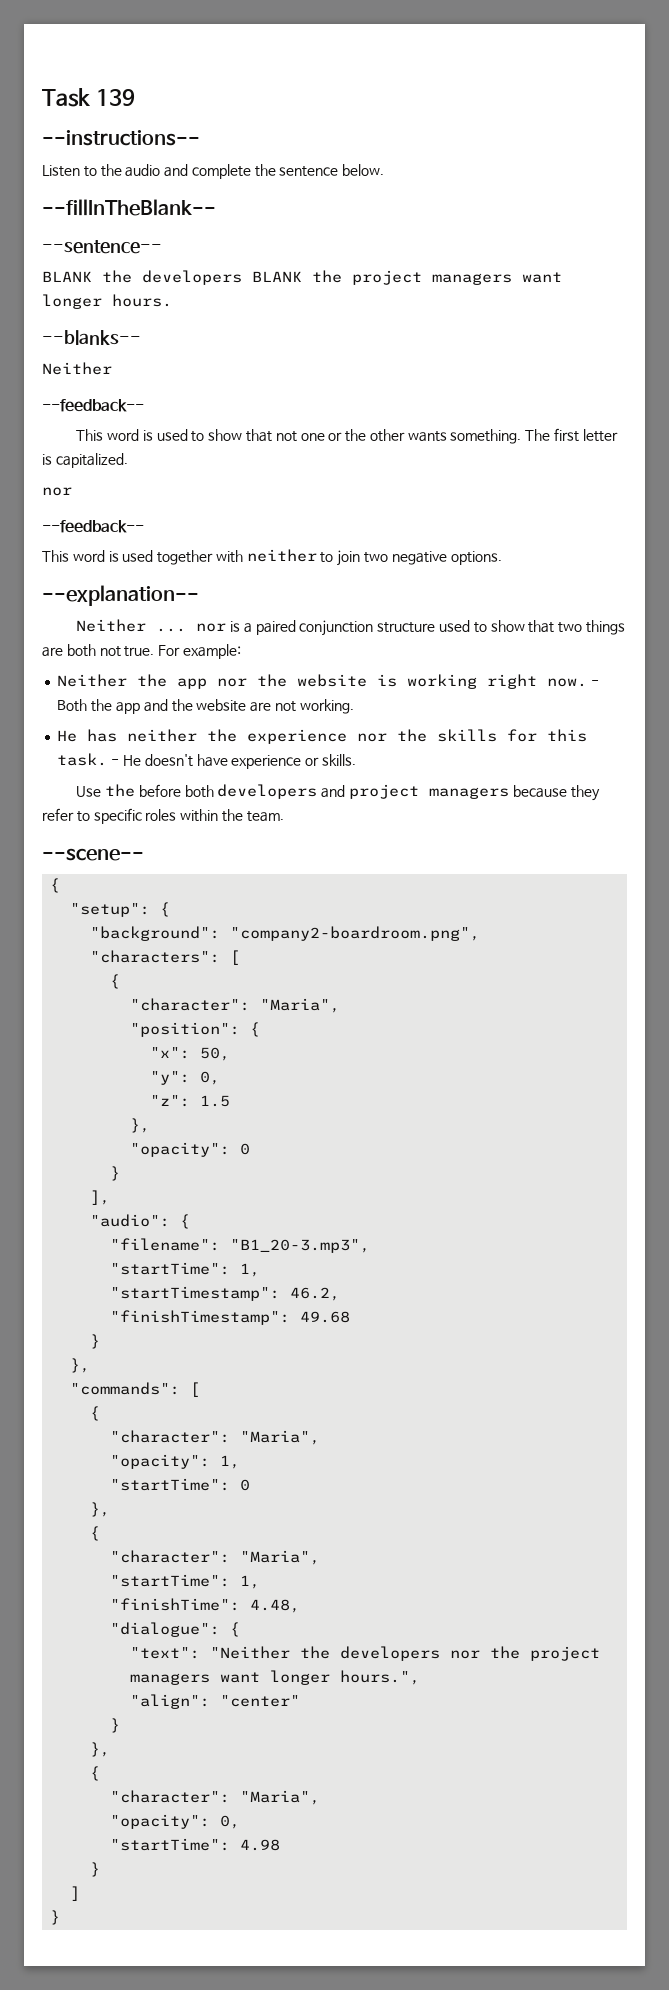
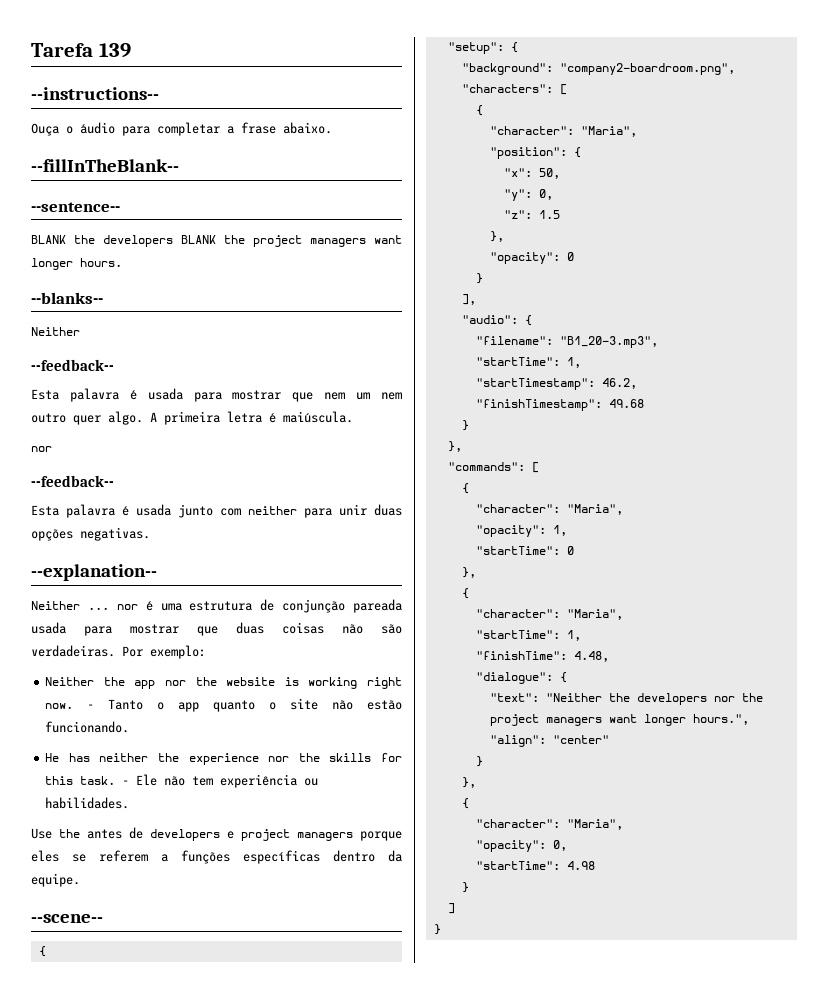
[42,88,91,107] Task -> [31,43,93,57] Tarefa
[42,164,385,179] Listen to the audio and complete the sentence below. -> [31,122,332,136] Ouça o áudio para completar a frase abaixo.
[76,428,618,444] [42,453,128,468] [42,487,72,496] [42,520,144,533] [42,549,502,566] [42,585,199,606] [76,619,625,636] [42,644,241,659] This word is used to show that not one or the other wants something. The first letter is capitalized. // nor // --feedback-- // This word is used together with neither to join two negative options. // --explanation-- // Neither ... nor is a paired conjunction structure used to show that two things are both not true. For example: -> [31,388,403,402] [31,411,353,425] [31,446,52,452] [31,475,114,487] [31,504,402,518] [31,527,150,541] [31,564,157,581] [31,599,402,613] [31,622,402,636] [31,645,206,659] Esta palavra é usada para mostrar que nem um nem outro quer algo. A primeira letra é maiúscula. // nor // --feedback-- // Esta palavra é usada junto com neither para unir duas opções negativas. // --explanation-- // Neither ... nor é uma estrutura de conjunção pareada usada para mostrar que duas coisas não são verdadeiras. Por exemplo:
[57,699,354,714] Both the app and the website are not working. -> [108,698,402,712] [45,721,130,733] Tanto o app quanto o site não estão funcionando.
[122,754,356,769] [76,784,600,801] [42,808,284,824] He doesn't have experience or skills. // Use the before both developers and project managers because they refer to specific roles within the team. -> [136,774,319,788] [45,797,130,809] [31,827,402,841] [31,850,402,864] [31,873,80,887] Ele não tem experiência ou habilidades. // Use the antes de developers e project managers porque eles se referem a funções específicas dentro da equipe.

